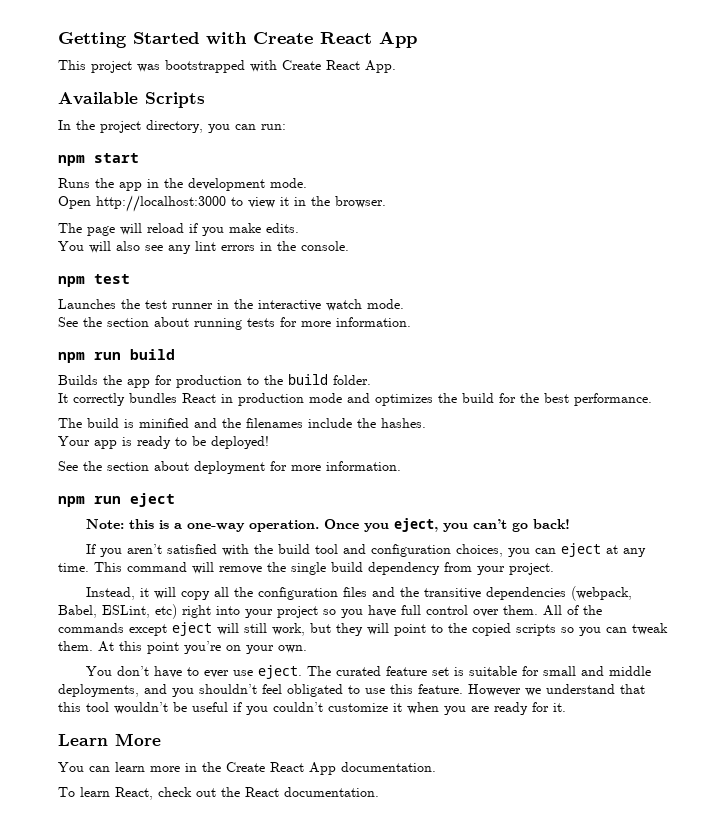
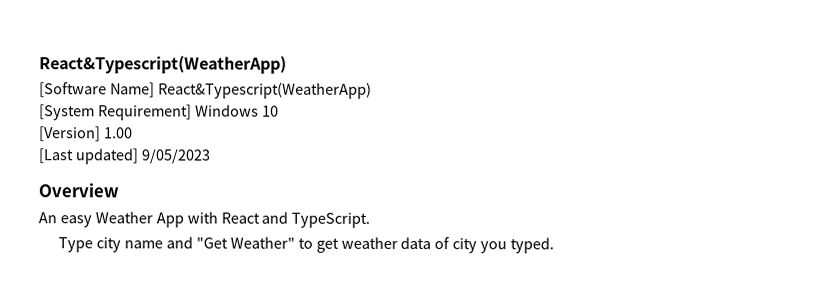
[58,31,417,48] [58,60,396,73] [58,92,205,108] [58,120,286,133] [58,153,139,166] [58,178,307,191] [58,195,386,212] [58,223,299,236] [58,241,349,254] [58,274,130,287] [58,299,404,311] [58,317,411,330] [58,349,175,363] [58,374,371,388] [58,393,652,406] [58,418,426,428] [58,436,269,449] [58,461,401,474] [58,493,175,507] [85,518,570,532] [85,543,646,557] [58,562,554,575] [85,586,632,601] [58,604,602,619] [58,622,668,636] [58,641,307,654] [85,665,651,679] [58,684,645,697] [58,702,566,715] [58,733,161,746] [58,762,436,775] [58,787,379,800] Getting Started with Create React App // This project was bootstrapped with Create React App. // Available Scripts // In the project directory, you can run: // npm start // Runs the app in the development mode. // Open http://localhost:3000 to view it in the browser. // The page will reload if you make edits. // You will also see any lint errors in the console. // npm test // Launches the test runner in the interactive watch mode. // See the section about running tests for more information. // npm run build // Builds the app for production to the build folder. // It correctly bundles React in production mode and optimizes the build for the best performance. // The build is minified and the filenames include the hashes. // Your app is ready to be deployed! // See the section about deployment for more information. // npm run eject // Note: this is a one-way operation. Once you eject, you can’t go back! // If you aren’t satisfied with the build tool and configuration choices, you can eject at any time. This command will remove the single build dependency from your project. // Instead, it will copy all the configuration files and the transitive dependencies (webpack, Babel, ESLint, etc) right into your project so you have full control over them. All of the commands except eject will still work, but they will point to the copied scripts so you can tweak them. At this point you’re on your own. // You don’t have to ever use eject. The curated feature set is suitable for small and middle deployments, and you shouldn’t feel obligated to use this feature. However we understand that this tool wouldn’t be useful if you couldn’t customize it when you are ready for it. // Learn More // You can learn more in the Create React App documentation. // To learn React, check out the React documentation. -> [39,55,287,74] [39,82,372,99] [39,104,279,121] [39,126,133,142] [38,148,211,165] [38,183,119,198] [38,211,371,228] [58,236,555,254] React&Typescript(WeatherApp) // [Software Name] React&Typescript(WeatherApp) // [System Requirement] Windows 10 // [Version] 1.00 // [Last updated] 9/05/2023 // Overview // An easy Weather App with React and TypeScript. // Type city name and "Get Weather" to get weather data of city you typed.

